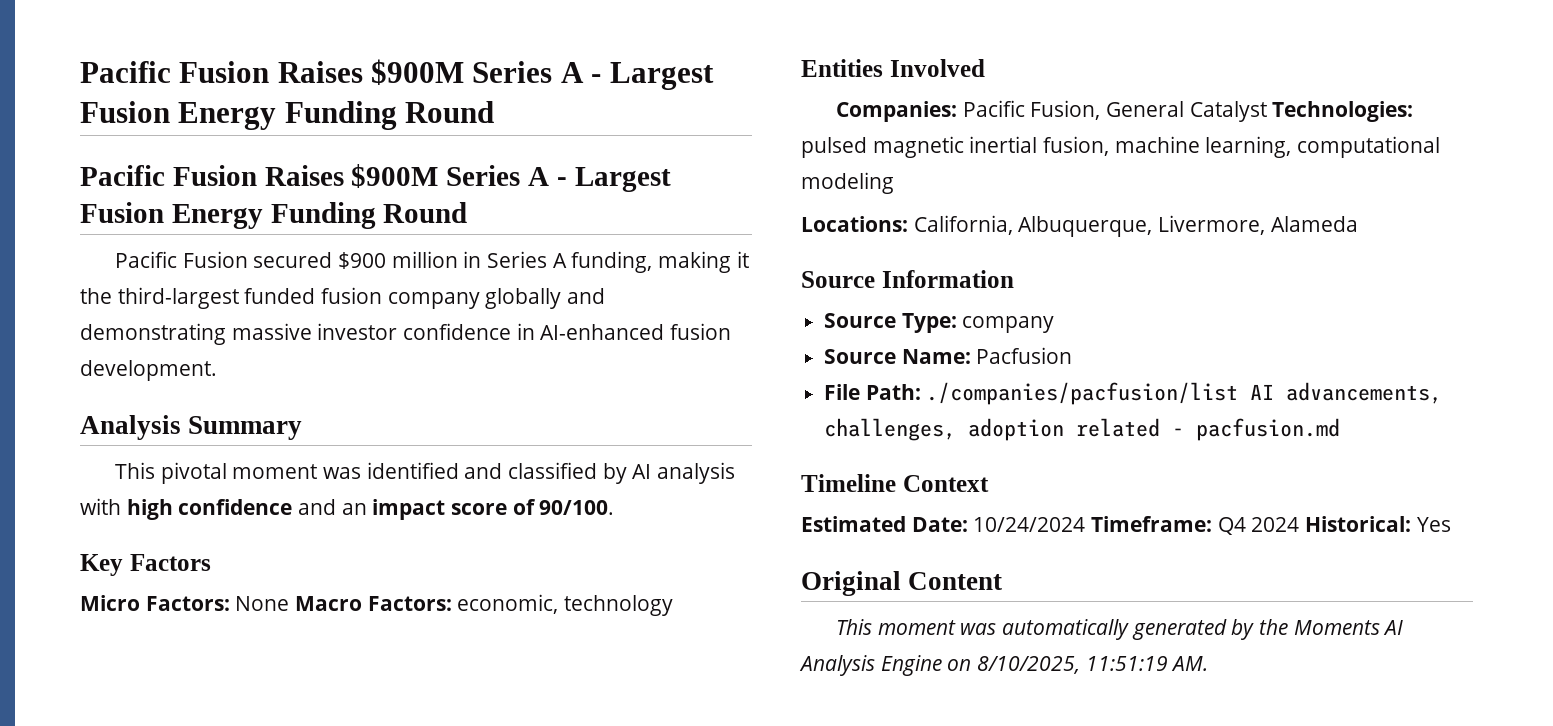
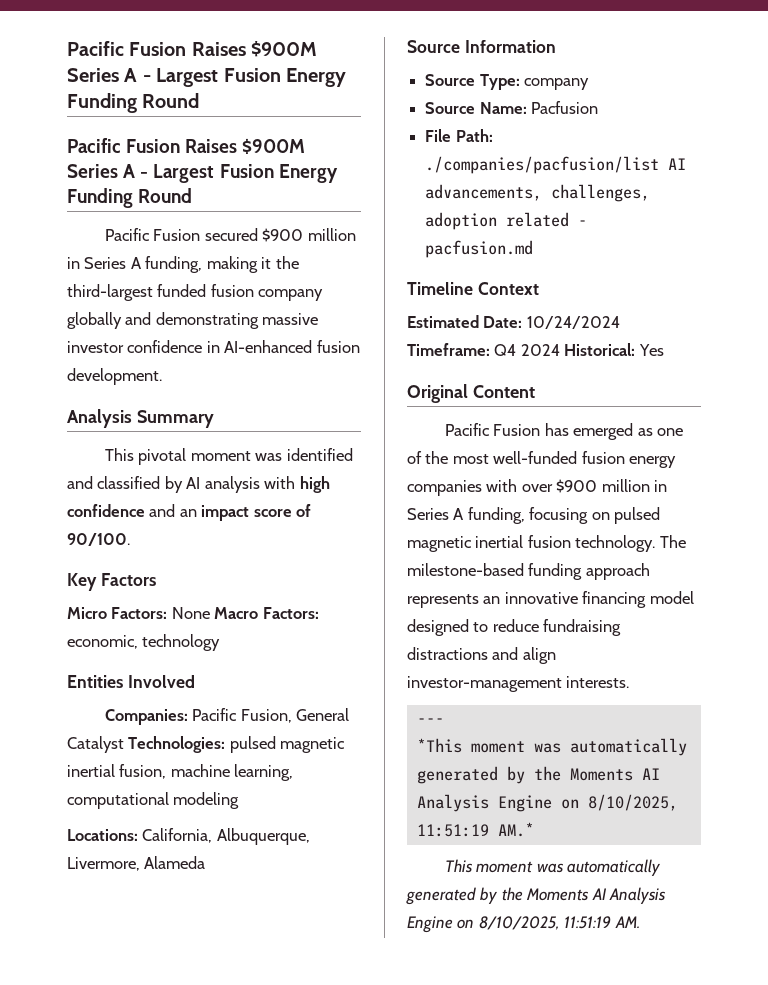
(1003, 581) none -> [444,423,684,440] [407,451,677,468] [407,479,668,496] [407,507,661,524] [407,535,686,552] [407,563,650,580] [407,591,694,608] [407,619,622,636] [407,647,556,664] [407,676,630,692] [416,718,444,724] [416,738,687,756] [416,766,660,784] [416,794,678,812] [416,822,534,837] // Pacific Fusion has emerged as one of the most well-funded fusion energy companies with over $900 million in Series A funding, focusing on pulsed magnetic inertial fusion technology. The milestone-based funding approach represents an innovative financing model designed to reduce fundraising distractions and align investor-management interests. // --- // *This moment was automatically generated by the Moments AI Analysis Engine on 8/10/2025, 11:51:19 AM.*

